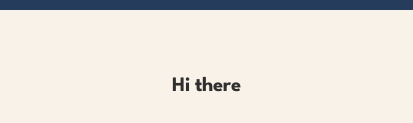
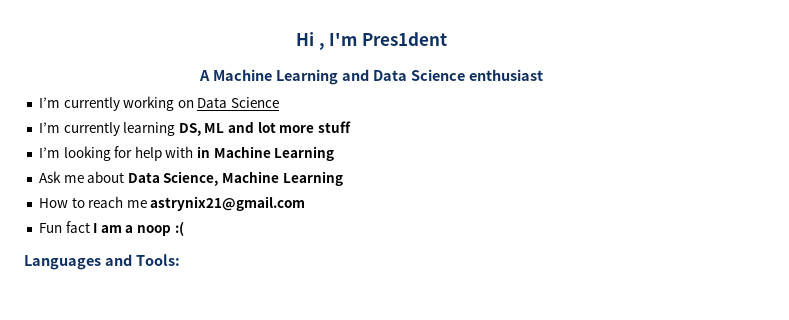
[195,76,242,92] there -> [318,32,447,50] [199,69,543,85] [38,96,280,111] [38,121,352,136] [38,146,335,161] [38,171,343,186] [38,196,306,211] [38,221,184,236] [24,254,180,270] , I'm Pres1dent // A Machine Learning and Data Science enthusiast // I’m currently working on Data Science // I’m currently learning DS, ML and lot more stuff // I’m looking for help with in Machine Learning // Ask me about Data Science, Machine Learning // How to reach me astrynix21@gmail.com // Fun fact I am a noop :( // Languages and Tools:

